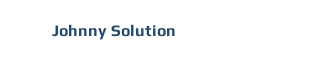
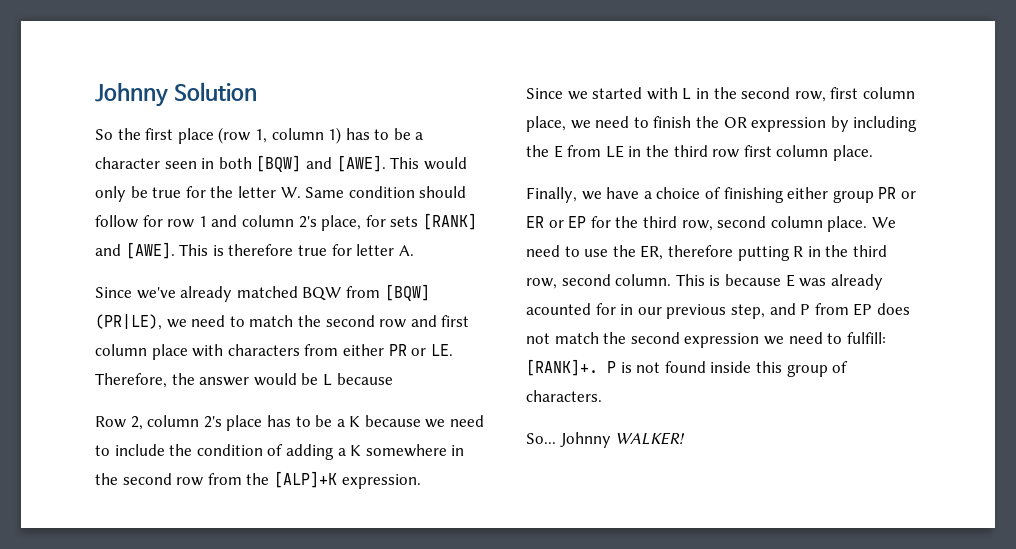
(177, 30) none -> [95,127,424,144] [95,155,467,172] [95,186,467,202] [95,213,477,231] [95,242,414,259] [95,284,430,302] [95,314,470,330] [95,344,453,360] [95,373,393,388] [95,415,485,431] [95,444,465,460] [95,471,421,489] [526,87,915,102] [526,116,918,132] [526,145,873,161] [526,187,916,203] [526,216,896,232] [526,245,887,261] [526,274,883,290] [526,303,910,319] [526,332,886,348] [526,359,849,377] [526,390,602,402] [526,432,686,448] // So the first place (row 1, column 1) has to be a character seen in both [BQW] and [AWE]. This would only be true for the letter W. Same condition should follow for row 1 and column 2's place, for sets [RANK] and [AWE]. This is therefore true for letter A. // Since we've already matched BQW from [BQW] (PR|LE), we need to match the second row and first column place with characters from either PR or LE. Therefore, the answer would be L because // Row 2, column 2's place has to be a K because we need to include the condition of adding a K somewhere in the second row from the [ALP]+K expression. // Since we started with L in the second row, first column place, we need to finish the OR expression by including the E from LE in the third row first column place. // Finally, we have a choice of finishing either group PR or ER or EP for the third row, second column place. We need to use the ER, therefore putting R in the third row, second column. This is because E was already acounted for in our previous step, and P from EP does not match the second expression we need to fulfill: [RANK]+. P is not found inside this group of characters. // So... Johnny WALKER!

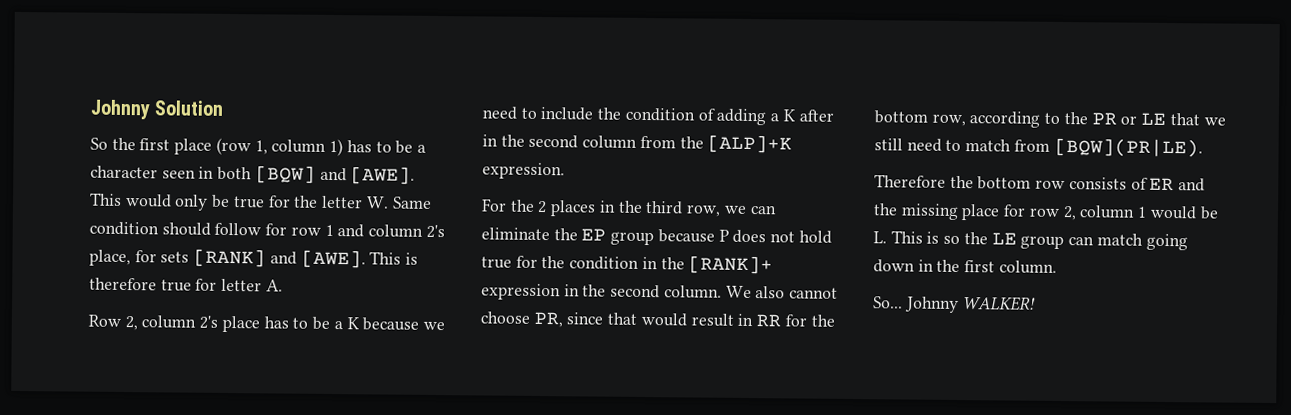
[95,284,430,302] [95,314,470,330] [95,344,453,360] [95,373,393,388] // Since we've already matched BQW from [BQW] (PR|LE), we need to match the second row and first column place with characters from either PR or LE. Therefore, the answer would be L because -> (283, 285) none
[365,444,465,457] [95,473,204,486] somewhere in the second row -> [798,109,834,122] [482,134,638,149] after in the second column
[526,87,915,102] [526,116,918,132] [526,145,873,161] [526,187,916,203] [526,216,896,232] [526,245,887,261] [526,274,883,290] [526,303,910,319] [526,332,886,348] [526,359,849,377] [526,390,602,402] Since we started with L in the second row, first column place, we need to finish the OR expression by including the E from LE in the third row first column place. // Finally, we have a choice of finishing either group PR or ER or EP for the third row, second column place. We need to use the ER, therefore putting R in the third row, second column. This is because E was already acounted for in our previous step, and P from EP does not match the second expression we need to fulfill: [RANK]+. P is not found inside this group of characters. -> [481,198,777,217] [481,227,832,246] [481,255,774,275] [481,283,839,301] [480,311,835,328] [874,110,1226,128] [874,137,1203,158] [874,174,1206,192] [873,203,1219,221] [873,230,1188,251] [873,259,1057,274] For the 2 places in the third row, we can eliminate the EP group because P does not hold true for the condition in the [RANK]+ expression in the second column. We also cannot choose PR, since that would result in RR for the bottom row, according to the PR or LE that we still need to match from [BQW](PR|LE). // Therefore the bottom row consists of ER and the missing place for row 2, column 1 would be L. This is so the LE group can match going down in the first column.

